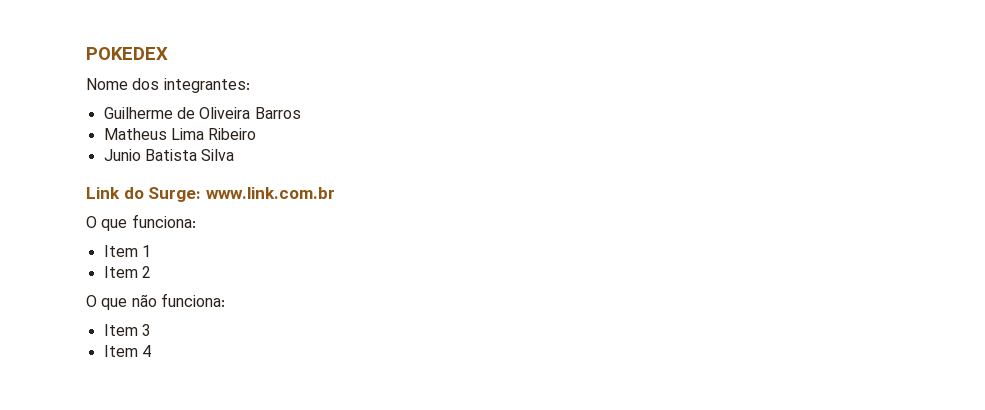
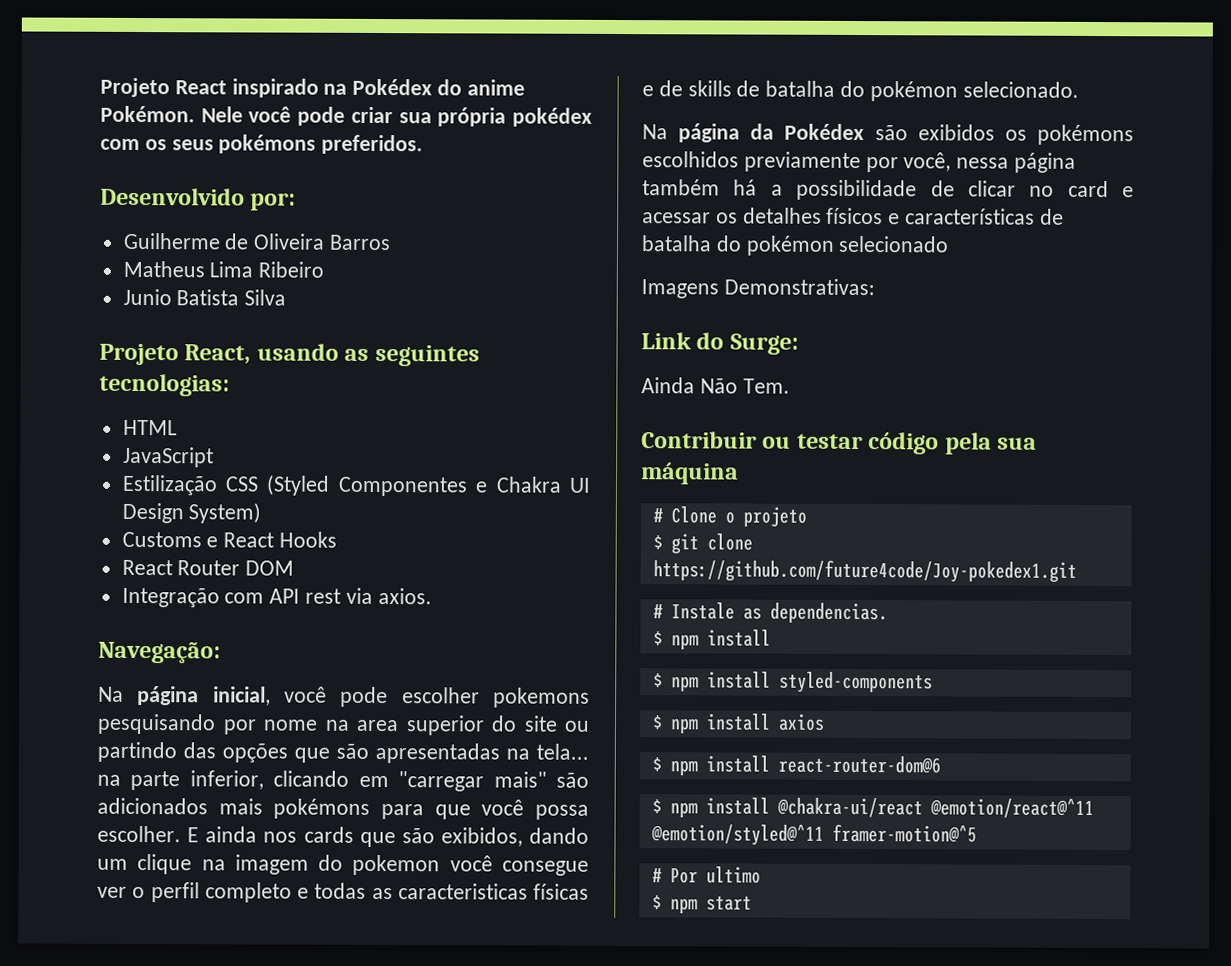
[86,47,168,60] [86,78,250,93] POKEDEX // Nome dos integrantes: -> [100,77,525,98] [100,105,592,127] [100,134,424,155] [100,187,297,211] Projeto React inspirado na Pokédex do anime Pokémon. Nele você pode criar sua própria pokédex com os seus pokémons preferidos. // Desenvolvido por:
[86,187,335,202] [86,214,196,231] [103,245,151,257] [103,266,151,278] [86,293,225,310] [103,324,151,336] [103,345,151,357] Link do Surge: www.link.com.br // O que funciona: // Item 1 // Item 2 // O que não funciona: // Item 3 // Item 4 -> [99,343,480,367] [99,373,230,397] [122,419,177,436] [122,446,214,468] [121,474,591,497] [121,502,262,524] [121,531,338,548] [121,559,295,576] [121,587,432,608] [98,640,221,664] [98,685,590,708] [97,713,590,736] [97,741,589,764] [97,770,589,792] [97,797,590,820] [97,825,589,848] [97,854,589,876] [97,882,589,903] [642,80,1079,102] [642,123,1134,146] [642,151,1077,173] [642,179,1134,201] [642,207,1064,225] [641,235,950,256] [641,278,875,299] [641,332,799,355] [641,377,790,394] [641,431,1038,455] [640,462,739,485] [652,506,807,527] [652,533,753,555] [652,559,1077,583] [652,602,888,624] [652,629,771,650] [652,671,933,694] [651,713,825,734] [651,755,941,776] [651,797,1094,819] [650,823,977,846] [651,866,761,884] [651,895,752,914] Projeto React, usando as seguintes tecnologias: // HTML // JavaScript // Estilização CSS (Styled Componentes e Chakra UI Design System) // Customs e React Hooks // React Router DOM // Integração com API rest via axios. // Navegação: // Na página inicial, você pode escolher pokemons pesquisando por nome na area superior do site ou partindo das opções que são apresentadas na tela... na parte inferior, clicando em "carregar mais" são adicionados mais pokémons para que você possa escolher. E ainda nos cards que são exibidos, dando um clique na imagem do pokemon você consegue ver o perfil completo e todas as caracteristicas físicas e de skills de batalha do pokémon selecionado. // Na página da Pokédex são exibidos os pokémons escolhidos previamente por você, nessa página também há a possibilidade de clicar no card e acessar os detalhes físicos e características de batalha do pokémon selecionado // Imagens Demonstrativas: // Link do Surge: // Ainda Não Tem. // Contribuir ou testar código pela sua máquina // # Clone o projeto // $ git clone https://github.com/future4code/Joy-pokedex1.git // # Instale as dependencias. // $ npm install // $ npm install styled-components // $ npm install axios // $ npm install react-router-dom@6 // $ npm install @chakra-ui/react @emotion/react@^11 @emotion/styled@^11 framer-motion@^5 // # Por ultimo // $ npm start

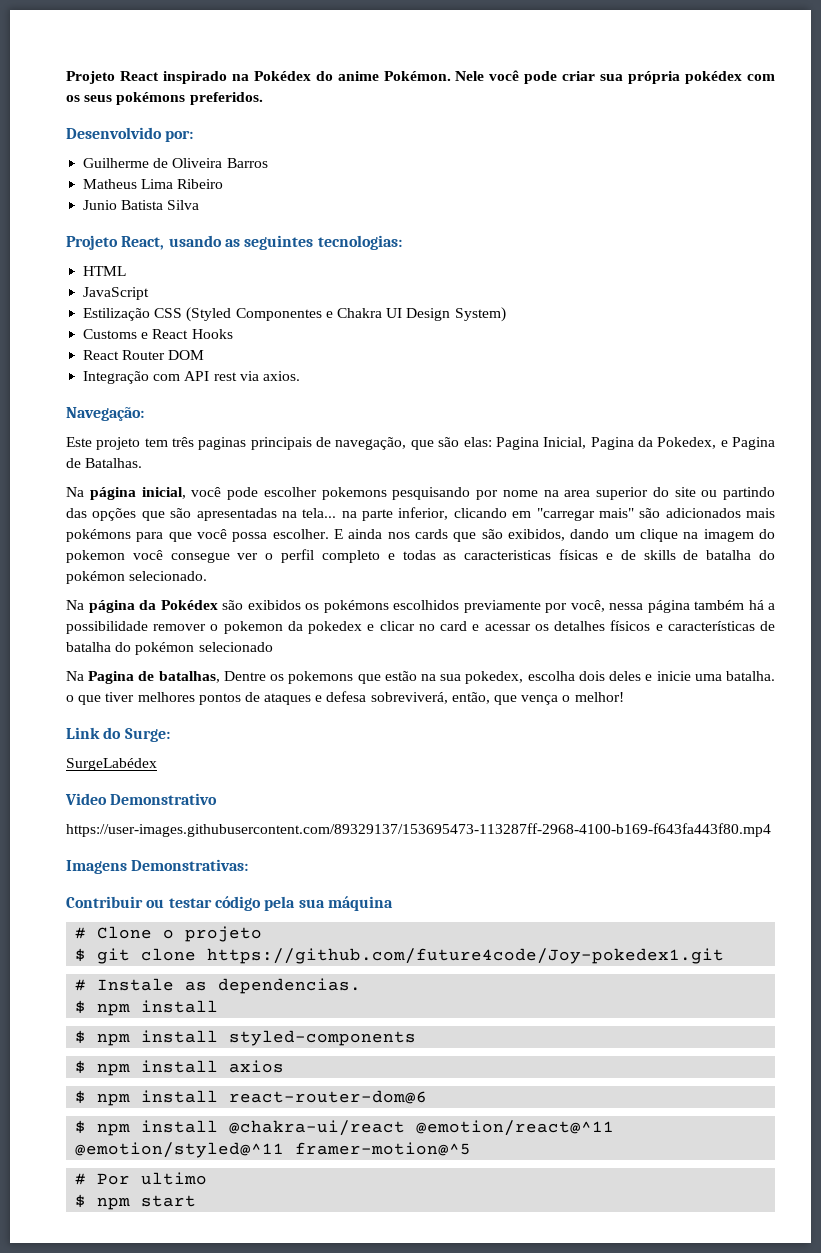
(221, 652) none -> [66,437,776,450] [66,458,143,468] // Este projeto tem três paginas principais de navegação, que são elas: Pagina Inicial, Pagina da Pokedex, e Pagina de Batalhas.
[930,180,955,197] de -> [153,621,375,634] remover o pokemon da pokedex e
[641,278,875,299] [641,332,799,355] [641,377,790,394] Imagens Demonstrativas: // Link do Surge: // Ainda Não Tem. -> [66,671,775,684] [66,691,624,705] [66,727,170,742] [66,758,157,771] [65,793,218,805] [66,823,771,837] [66,859,249,874] Na Pagina de batalhas, Dentre os pokemons que estão na sua pokedex, escolha dois deles e inicie uma batalha. o que tiver melhores pontos de ataques e defesa sobreviverá, então, que vença o melhor! // Link do Surge: // SurgeLabédex // Video Demonstrativo // https://user-images.githubusercontent.com/89329137/153695473-113287ff-2968-4100-b169-f643fa443f80.mp4 // Imagens Demonstrativas:

